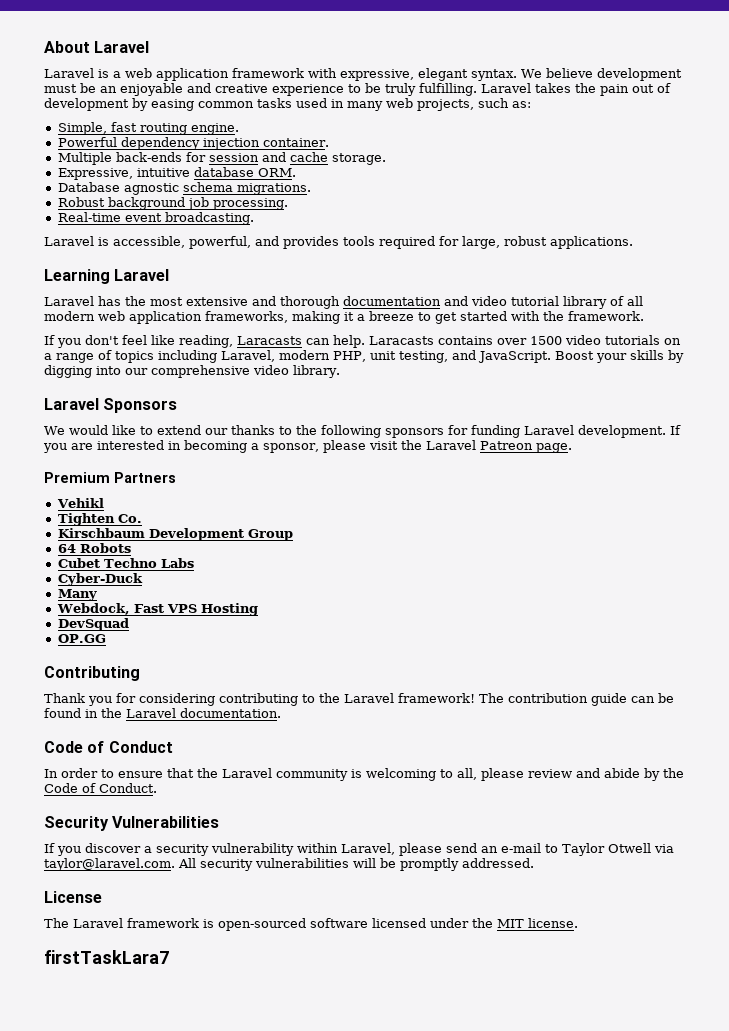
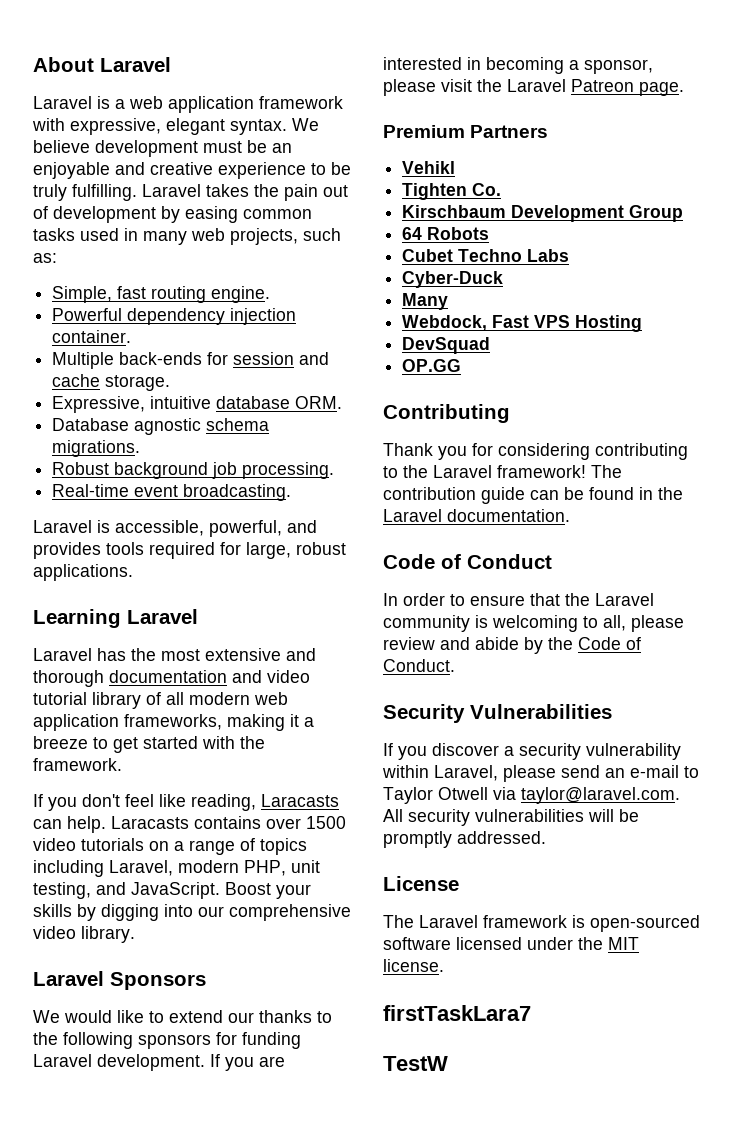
(169, 957) none -> [383,1056,448,1071] // TestW

